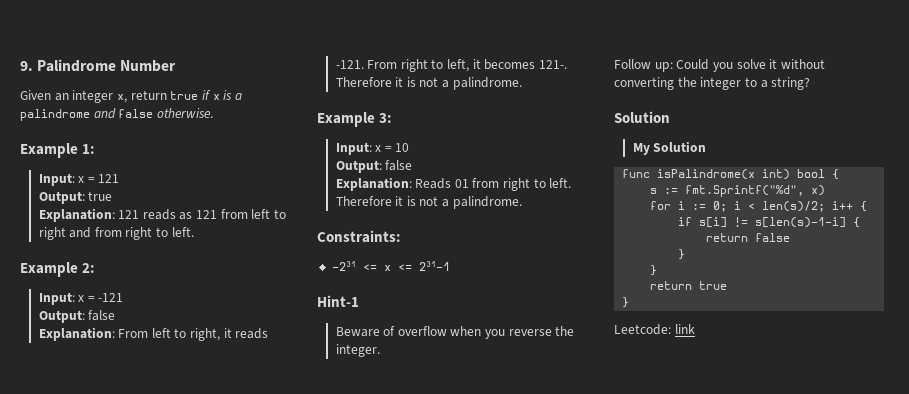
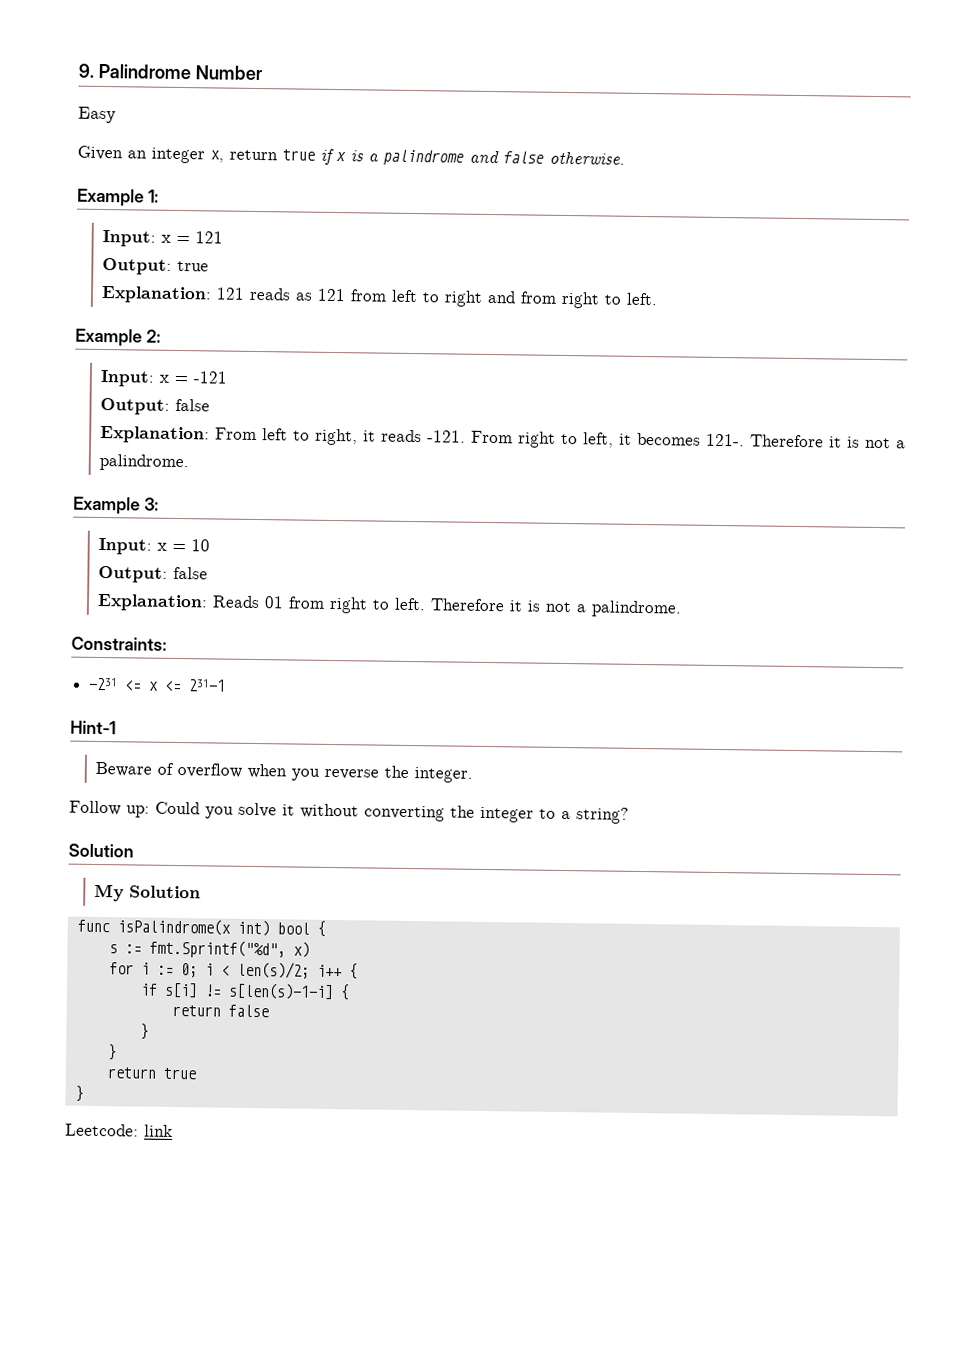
(177, 66) none -> [78,106,116,124] // Easy

